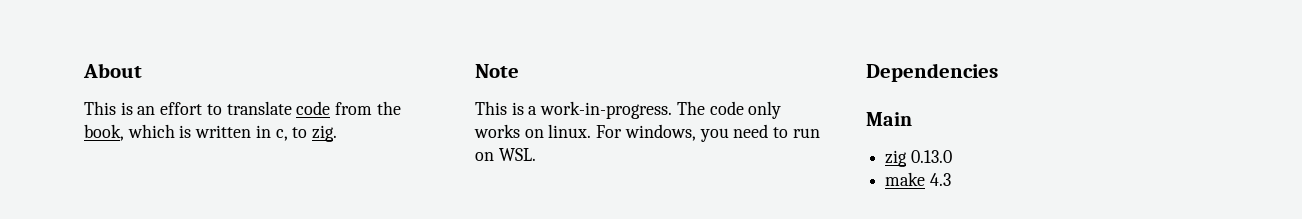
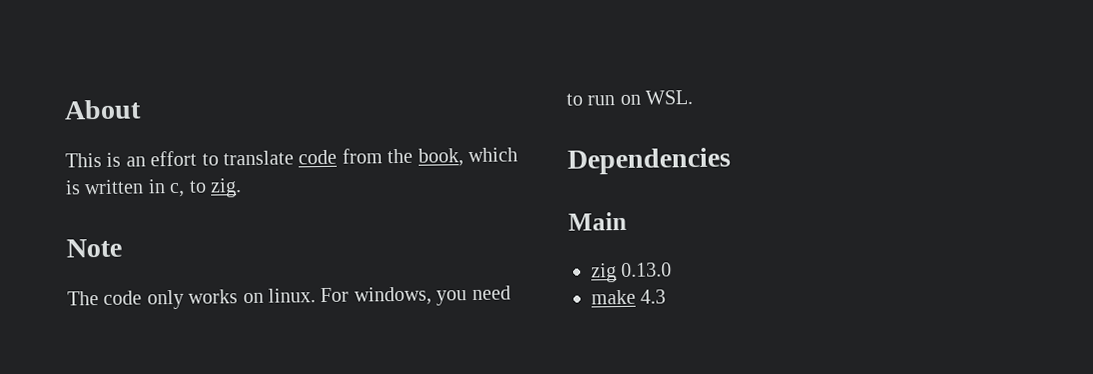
[475,101,673,119] This is a work-in-progress. -> (122, 248) none

